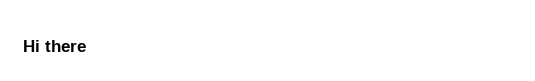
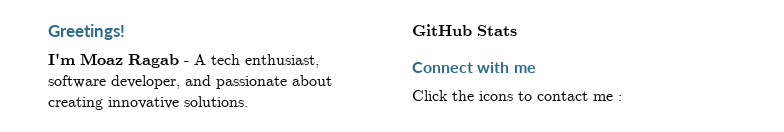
[23,40,86,52] Hi there -> [48,24,125,40] [48,53,319,68] [48,75,332,89] [48,96,248,110] [412,24,517,36] [412,62,536,73] [412,90,622,101] Greetings! // I'm Moaz Ragab - A tech enthusiast, software developer, and passionate about creating innovative solutions. // GitHub Stats // Connect with me // Click the icons to contact me :

